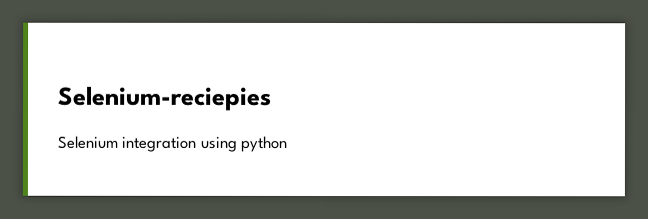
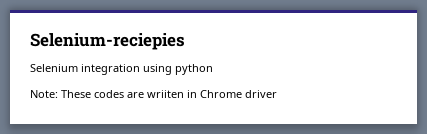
(288, 143) none -> [30,90,277,98] // Note: These codes are wriiten in Chrome driver

